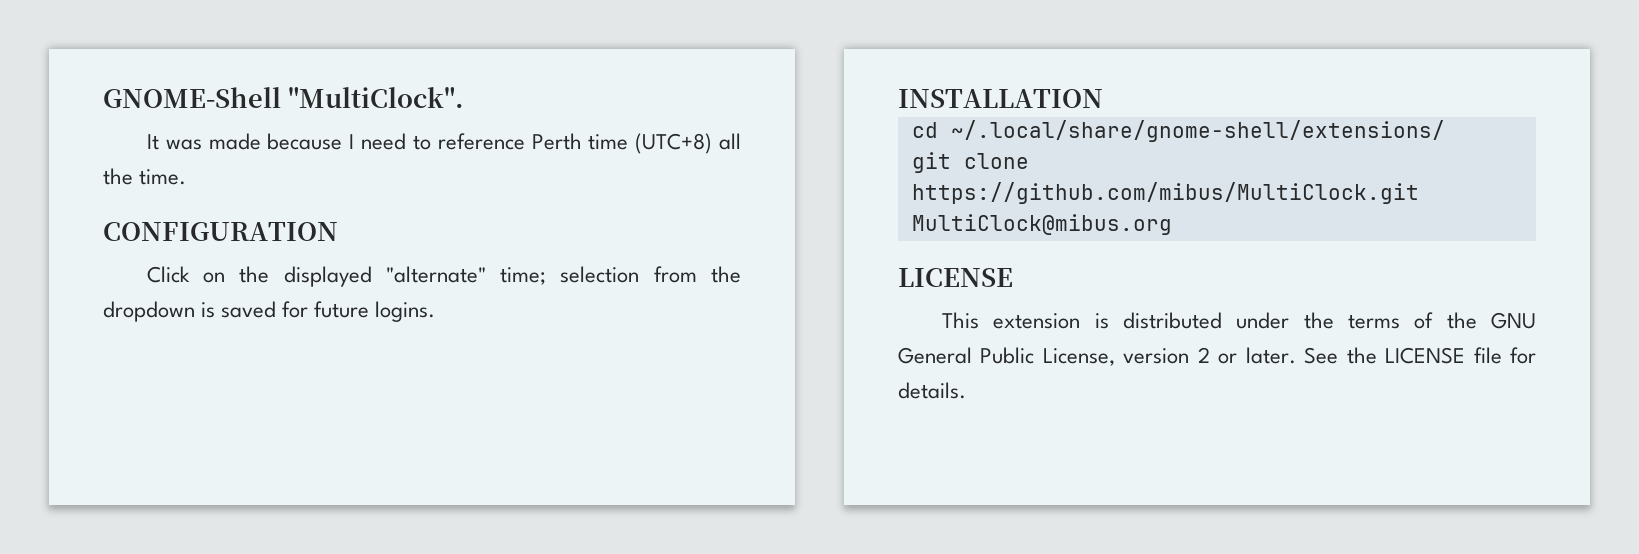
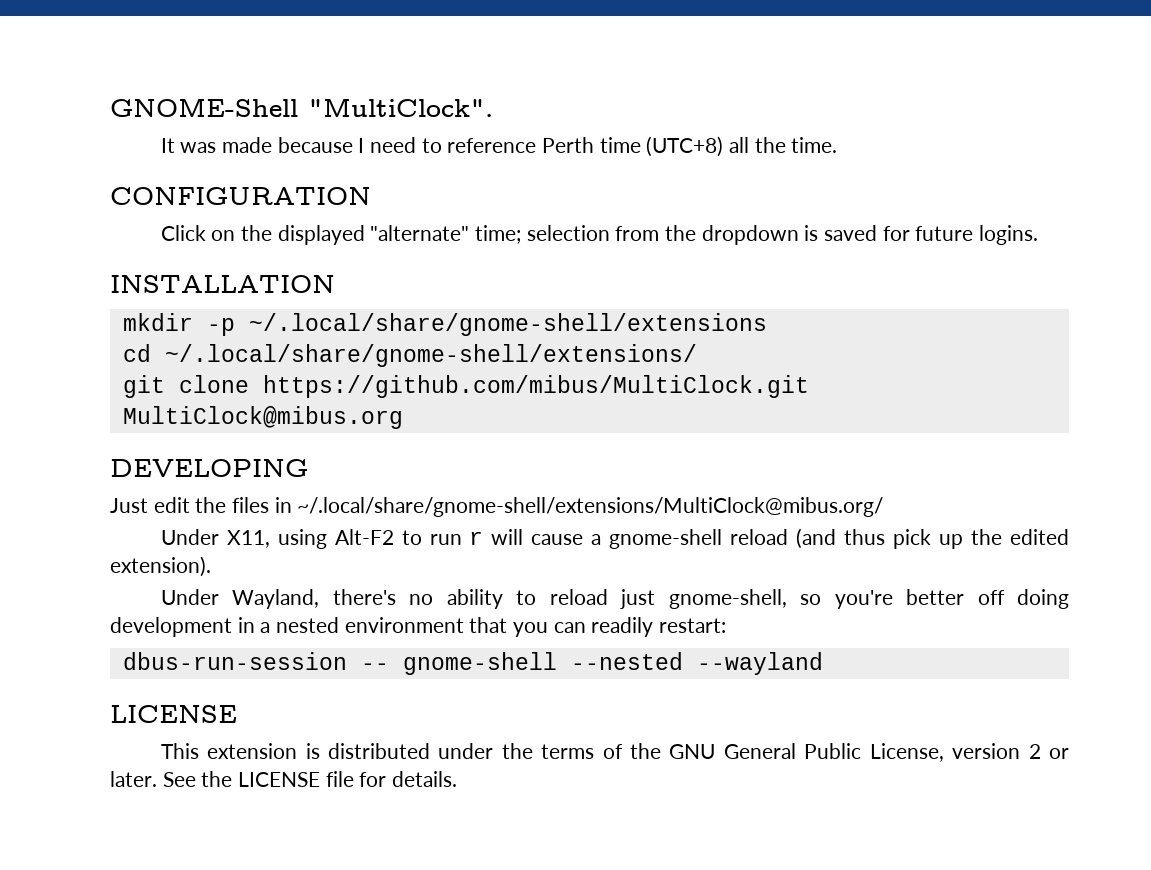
(1103, 98) none -> [122,313,767,336] // mkdir -p ~/.local/share/gnome-shell/extensions
(1172, 224) none -> [110,459,308,477] [110,497,884,517] [160,528,1070,549] [110,556,211,577] [160,589,1070,609] [110,617,727,637] [122,652,823,675] // DEVELOPING // Just edit the files in ~/.local/share/gnome-shell/extensions/MultiClock@mibus.org/ // Under X11, using Alt-F2 to run r will cause a gnome-shell reload (and thus pick up the edited extension). // Under Wayland, there's no ability to reload just gnome-shell, so you're better off doing development in a nested environment that you can readily restart: // dbus-run-session -- gnome-shell --nested --wayland

